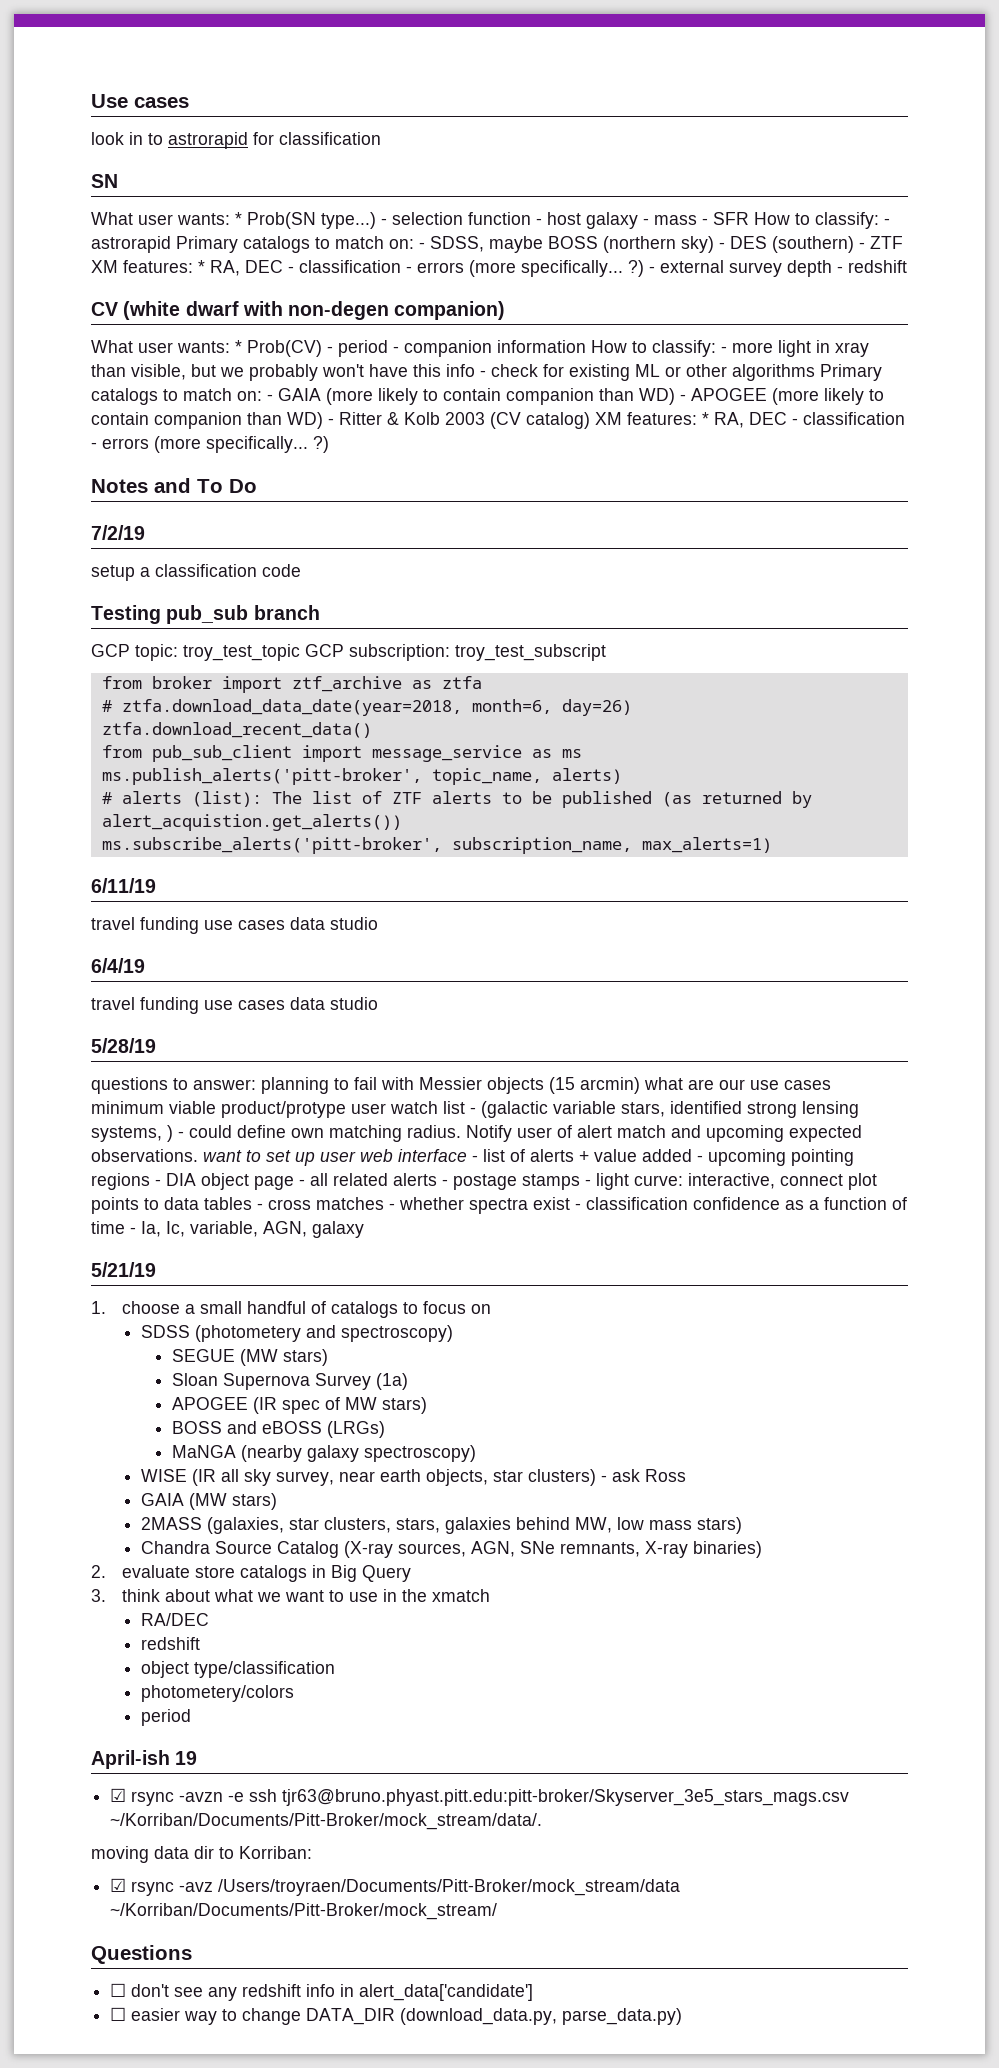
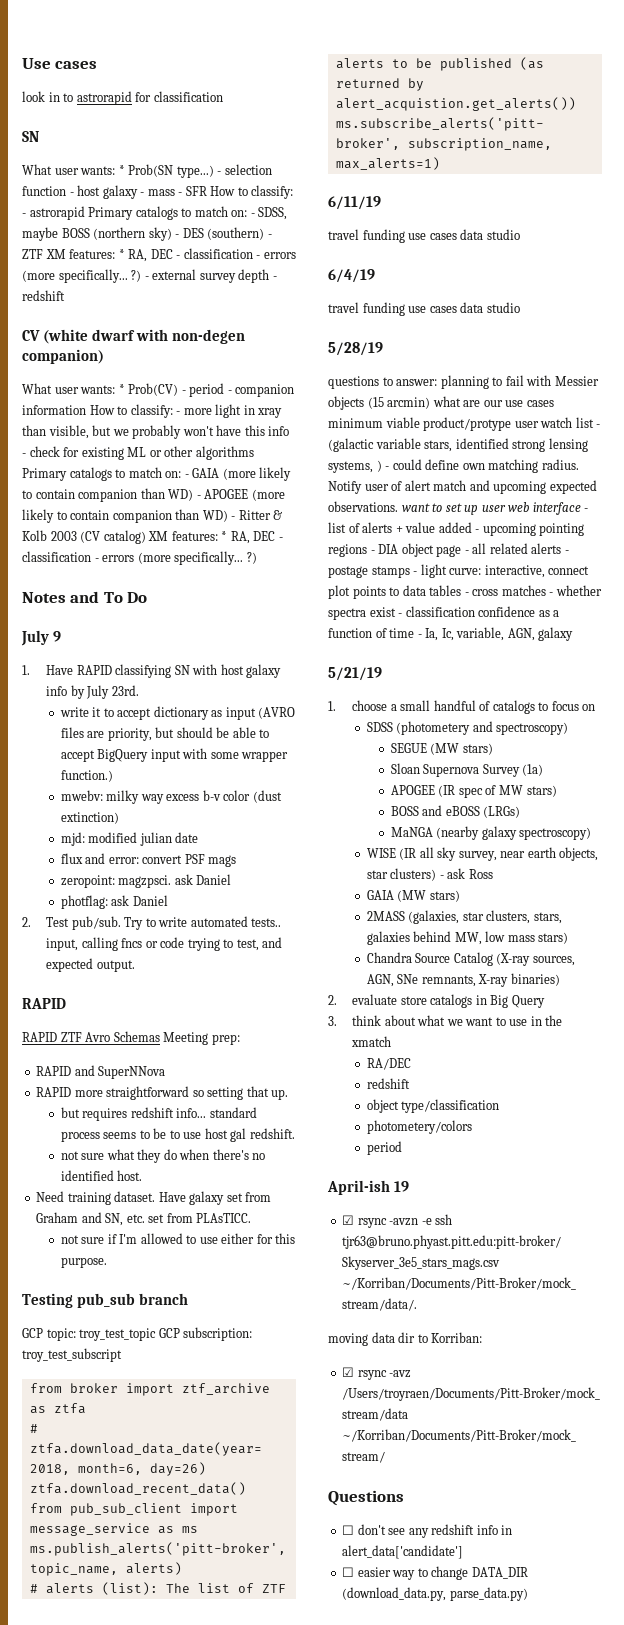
[91,525,145,540] [91,564,301,581] 7/2/19 // setup a classification code -> [21,630,62,646] [22,664,282,678] [46,685,139,699] [59,706,296,720] [60,727,270,741] [60,748,289,762] [60,770,113,782] [60,790,282,804] [60,812,119,824] [60,832,199,846] [60,853,237,867] [60,874,232,888] [60,895,168,909] [22,916,282,930] [46,937,283,951] [46,958,135,972] [22,998,66,1009] [22,1031,240,1045] [36,1065,166,1079] [36,1086,289,1100] [60,1107,257,1121] [60,1128,295,1142] [60,1149,266,1163] [60,1170,143,1181] [36,1191,272,1205] [36,1212,252,1226] [60,1233,296,1244] [60,1257,107,1268] July 9 // 1. Have RAPID classifying SN with host galaxy info by July 23rd. // write it to accept dictionary as input (AVRO files are priority, but should be able to accept BigQuery input with some wrapper function.) // mwebv: milky way excess b-v color (dust extinction) // mjd: modified julian date // flux and error: convert PSF mags // zeropoint: magzpsci. ask Daniel // photflag: ask Daniel // 2. Test pub/sub. Try to write automated tests.. input, calling fncs or code trying to test, and expected output. // RAPID // RAPID ZTF Avro Schemas Meeting prep: // RAPID and SuperNNova // RAPID more straightforward so setting that up. // but requires redshift info... standard process seems to be to use host gal redshift. // not sure what they do when there's no identified host. // Need training dataset. Have galaxy set from Graham and SN, etc. set from PLAsTICC. // not sure if I'm allowed to use either for this purpose.

